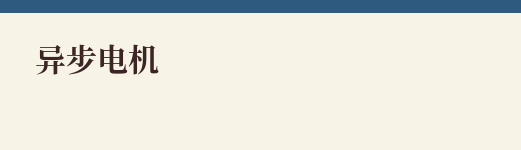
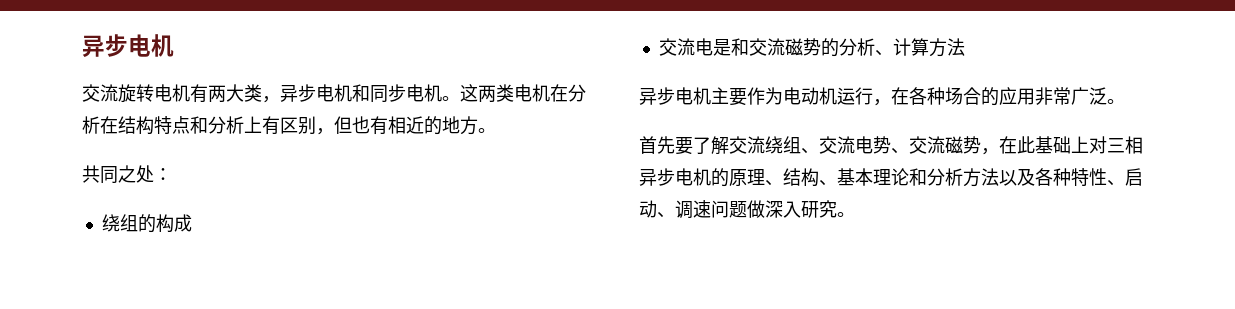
[35,44,159,75] 异步电机 -> [82,34,174,58] [82,84,586,103] [82,116,496,135] [82,165,172,184] [101,214,192,233] [658,38,965,57] [639,87,1125,106] [639,136,1143,155] [639,168,1143,187] [639,200,855,219] 异步电机 // 交流旋转电机有两大类，异步电机和同步电机。这两类电机在分析在结构特点和分析上有区别，但也有相近的地方。 // 共同之处： // 绕组的构成 // 交流电是和交流磁势的分析、计算方法 // 异步电机主要作为电动机运行，在各种场合的应用非常广泛。 // 首先要了解交流绕组、交流电势、交流磁势，在此基础上对三相异步电机的原理、结构、基本理论和分析方法以及各种特性、启动、调速问题做深入研究。

